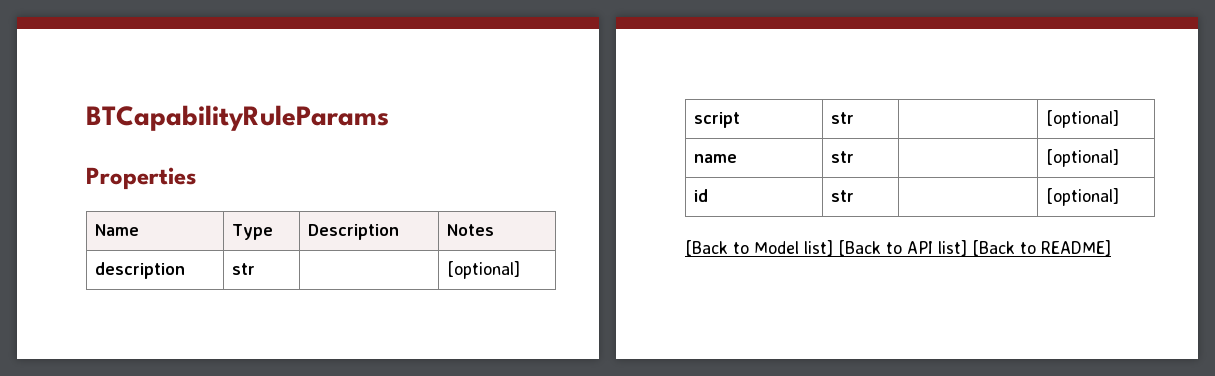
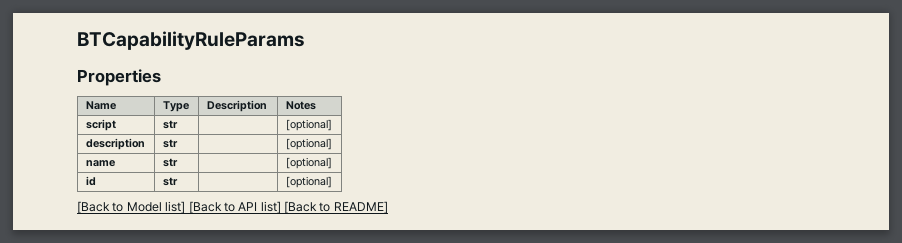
[95,262,186,279] [232,263,256,275] [447,261,521,279] [694,112,741,128] description | str | | [optional] // script -> [85,119,116,131] [162,120,178,129] [285,119,332,131] [85,138,145,150] script | str | | [optional] // description

